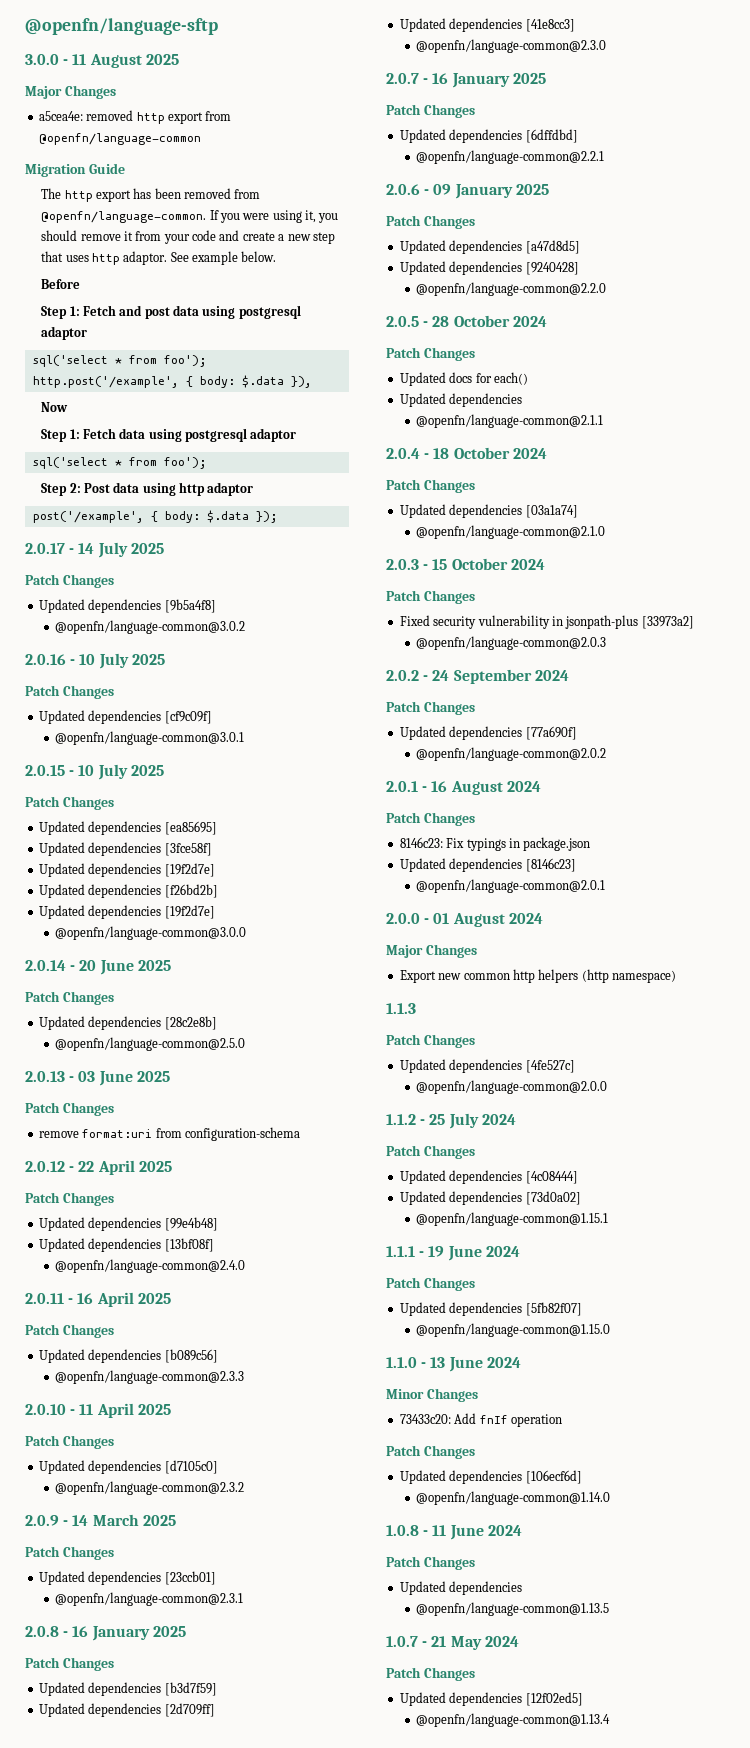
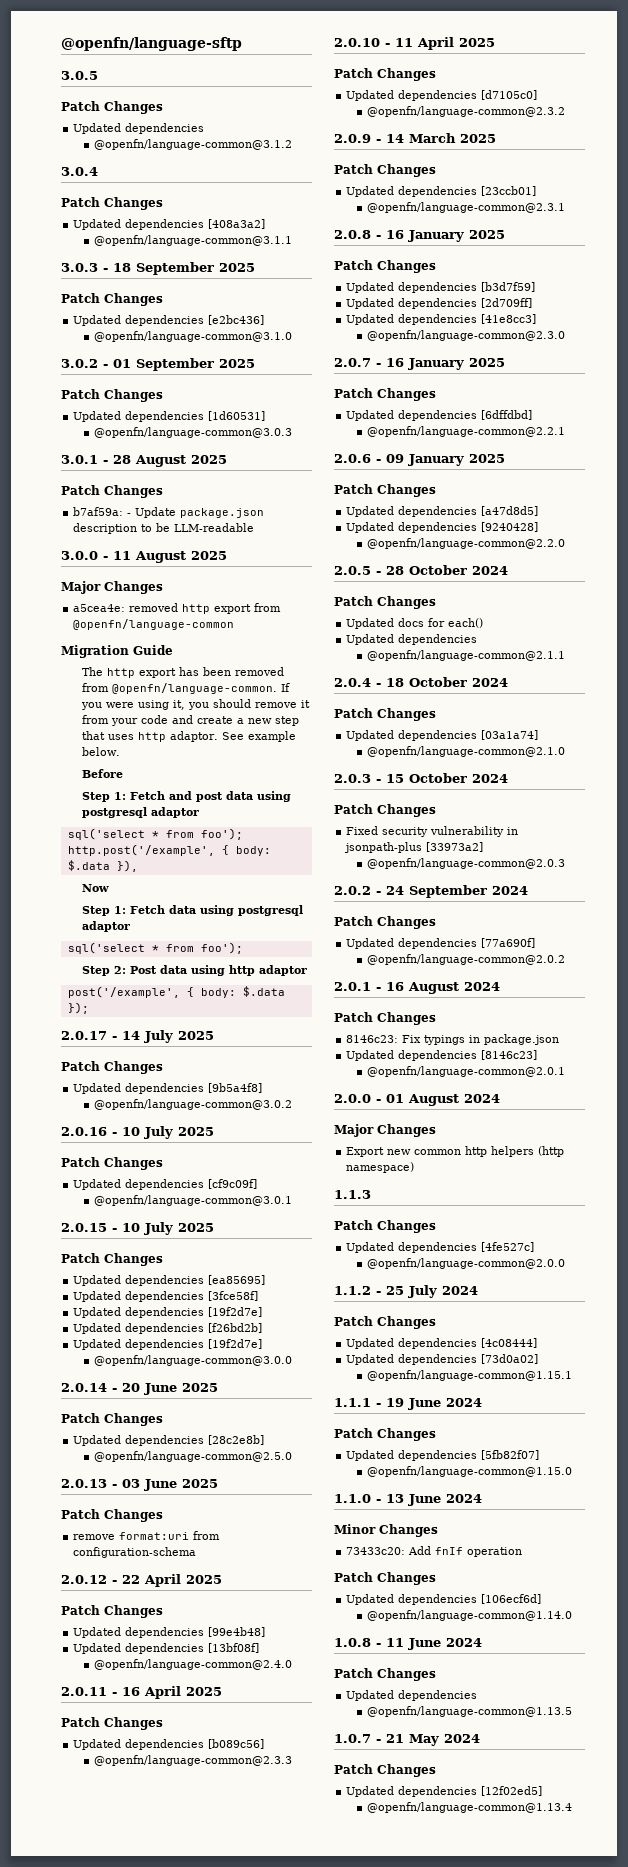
(218, 26) none -> [61,71,98,80] [61,101,163,114] [73,123,205,134] [94,139,293,150] [61,167,98,176] [61,197,163,210] [73,219,266,230] [94,235,293,246] [61,262,255,275] [61,293,163,306] [73,315,265,326] [94,331,293,342] [61,358,255,371] [61,389,163,402] [73,411,266,422] [94,427,293,438] [61,455,227,467] [61,485,163,498] [73,507,265,518] [73,523,255,534] // 3.0.5 // Patch Changes // Updated dependencies // @openfn/language-common@3.1.2 // 3.0.4 // Patch Changes // Updated dependencies [408a3a2] // @openfn/language-common@3.1.1 // 3.0.3 - 18 September 2025 // Patch Changes // Updated dependencies [e2bc436] // @openfn/language-common@3.1.0 // 3.0.2 - 01 September 2025 // Patch Changes // Updated dependencies [1d60531] // @openfn/language-common@3.0.3 // 3.0.1 - 28 August 2025 // Patch Changes // b7af59a: - Update package.json description to be LLM-readable

